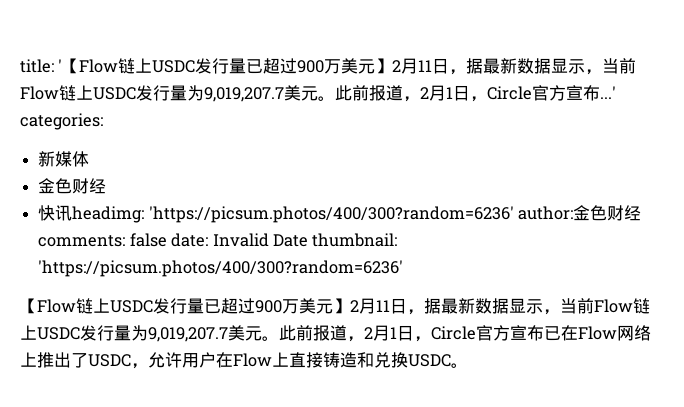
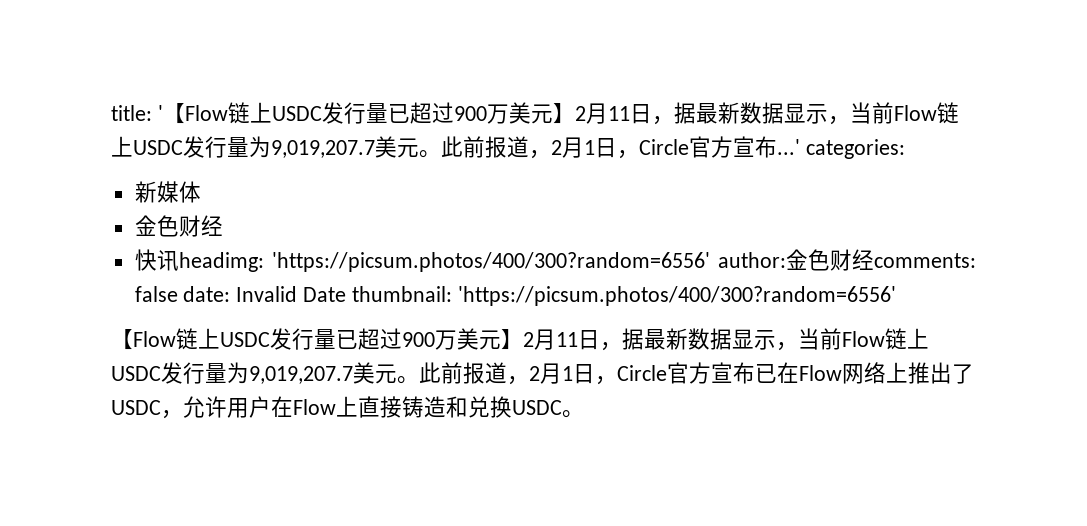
[148,206,514,223] 'https://picsum.photos/400/300?random=6236' -> [271,252,710,272] 'https://picsum.photos/400/300?random=6556'
[38,260,404,277] 'https://picsum.photos/400/300?random=6236' -> [457,286,896,306] 'https://picsum.photos/400/300?random=6556'

